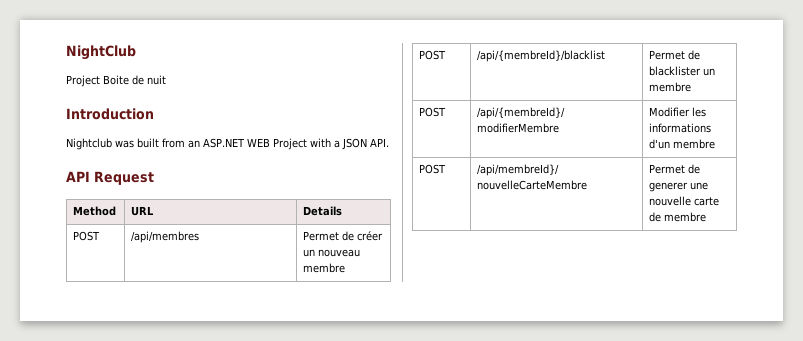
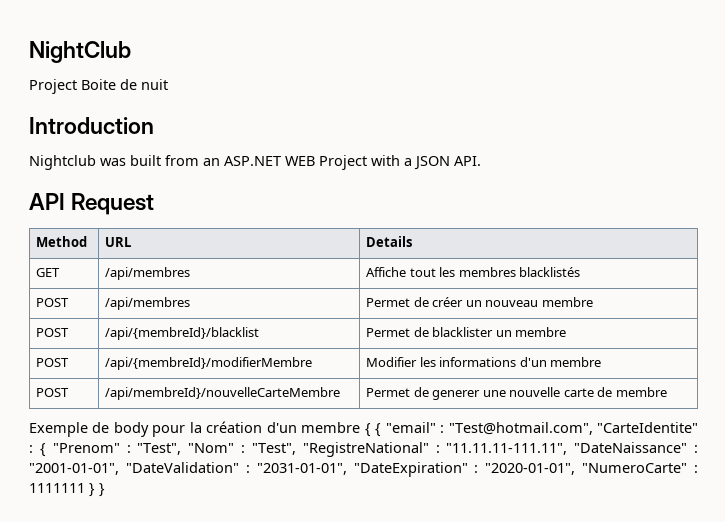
(343, 211) none -> [36,268,61,277] [105,267,191,280] [366,267,581,277] // GET | /api/membres | Affiche tout les membres blacklistés
(707, 217) none -> [29,421,698,437] [29,442,698,457] [29,462,698,477] [29,483,105,497] // Exemple de body pour la création d'un membre { { "email" : "Test@hotmail.com", "CarteIdentite" : { "Prenom" : "Test", "Nom" : "Test", "RegistreNational" : "11.11.11-111.11", "DateNaissance" : "2001-01-01", "DateValidation" : "2031-01-01", "DateExpiration" : "2020-01-01", "NumeroCarte" : 1111111 } }

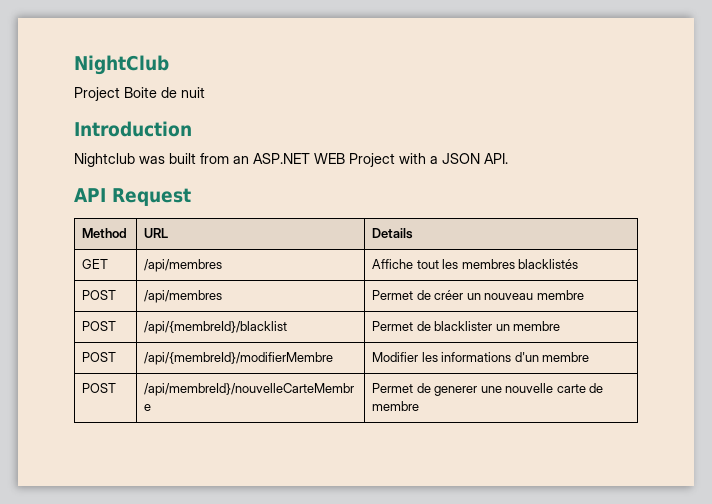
[29,421,698,437] [29,442,698,457] [29,462,698,477] [29,483,105,497] // Exemple de body pour la création d'un membre { { "email" : "Test@hotmail.com", "CarteIdentite" : { "Prenom" : "Test", "Nom" : "Test", "RegistreNational" : "11.11.11-111.11", "DateNaissance" : "2001-01-01", "DateValidation" : "2031-01-01", "DateExpiration" : "2020-01-01", "NumeroCarte" : 1111111 } } -> (420, 406) none

